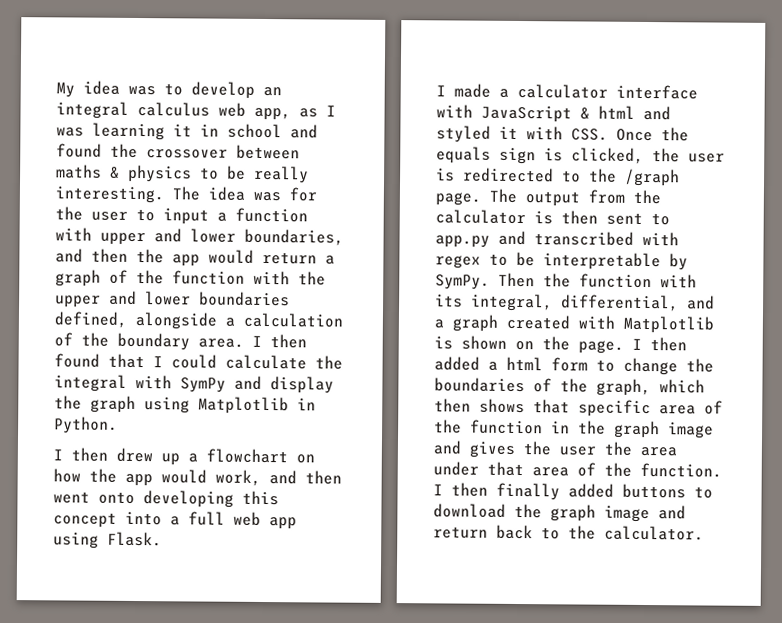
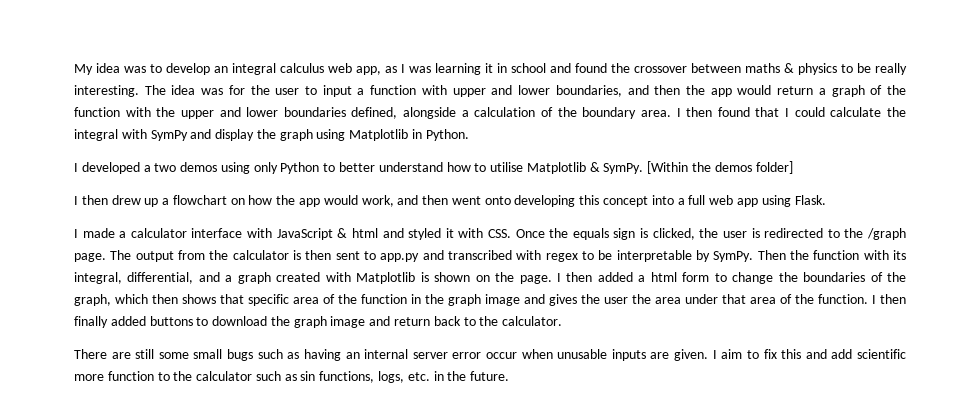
(118, 425) none -> [74,161,793,174] // I developed a two demos using only Python to better understand how to utilise Matplotlib & SymPy. [Within the demos folder]
(704, 533) none -> [74,349,907,361] [74,371,510,383] // There are still some small bugs such as having an internal server error occur when unusable inputs are given. I aim to fix this and add scientific more function to the calculator such as sin functions, logs, etc. in the future.

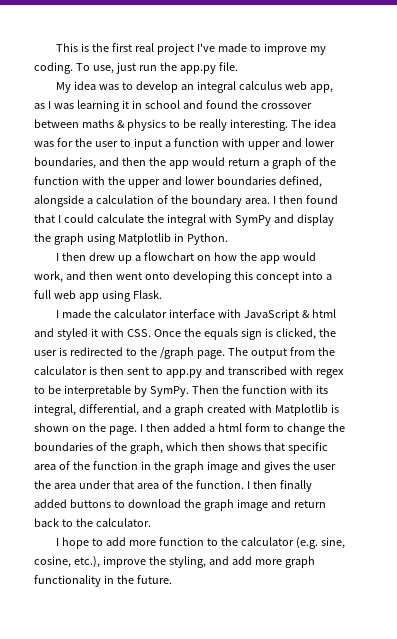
(74, 69) none -> [56,43,326,55] [34,62,238,74] This is the first real project I've made to improve my coding. To use, just run the app.py file. //
[74,161,793,174] // I developed a two demos using only Python to better understand how to utilise Matplotlib & SymPy. [Within the demos folder] -> (228, 239) none
[119,231,127,238] a -> [94,309,112,318] the
[74,349,907,361] There are still some small bugs such as having an internal server error occur when unusable inputs are given. I aim to fix this and add scientific -> [56,537,127,549] I hope to add
[255,371,430,383] such as sin functions, logs, etc. -> [295,537,345,549] [34,556,315,568] [34,575,101,587] (e.g. sine, cosine, etc.), improve the styling, and add more graph functionality

